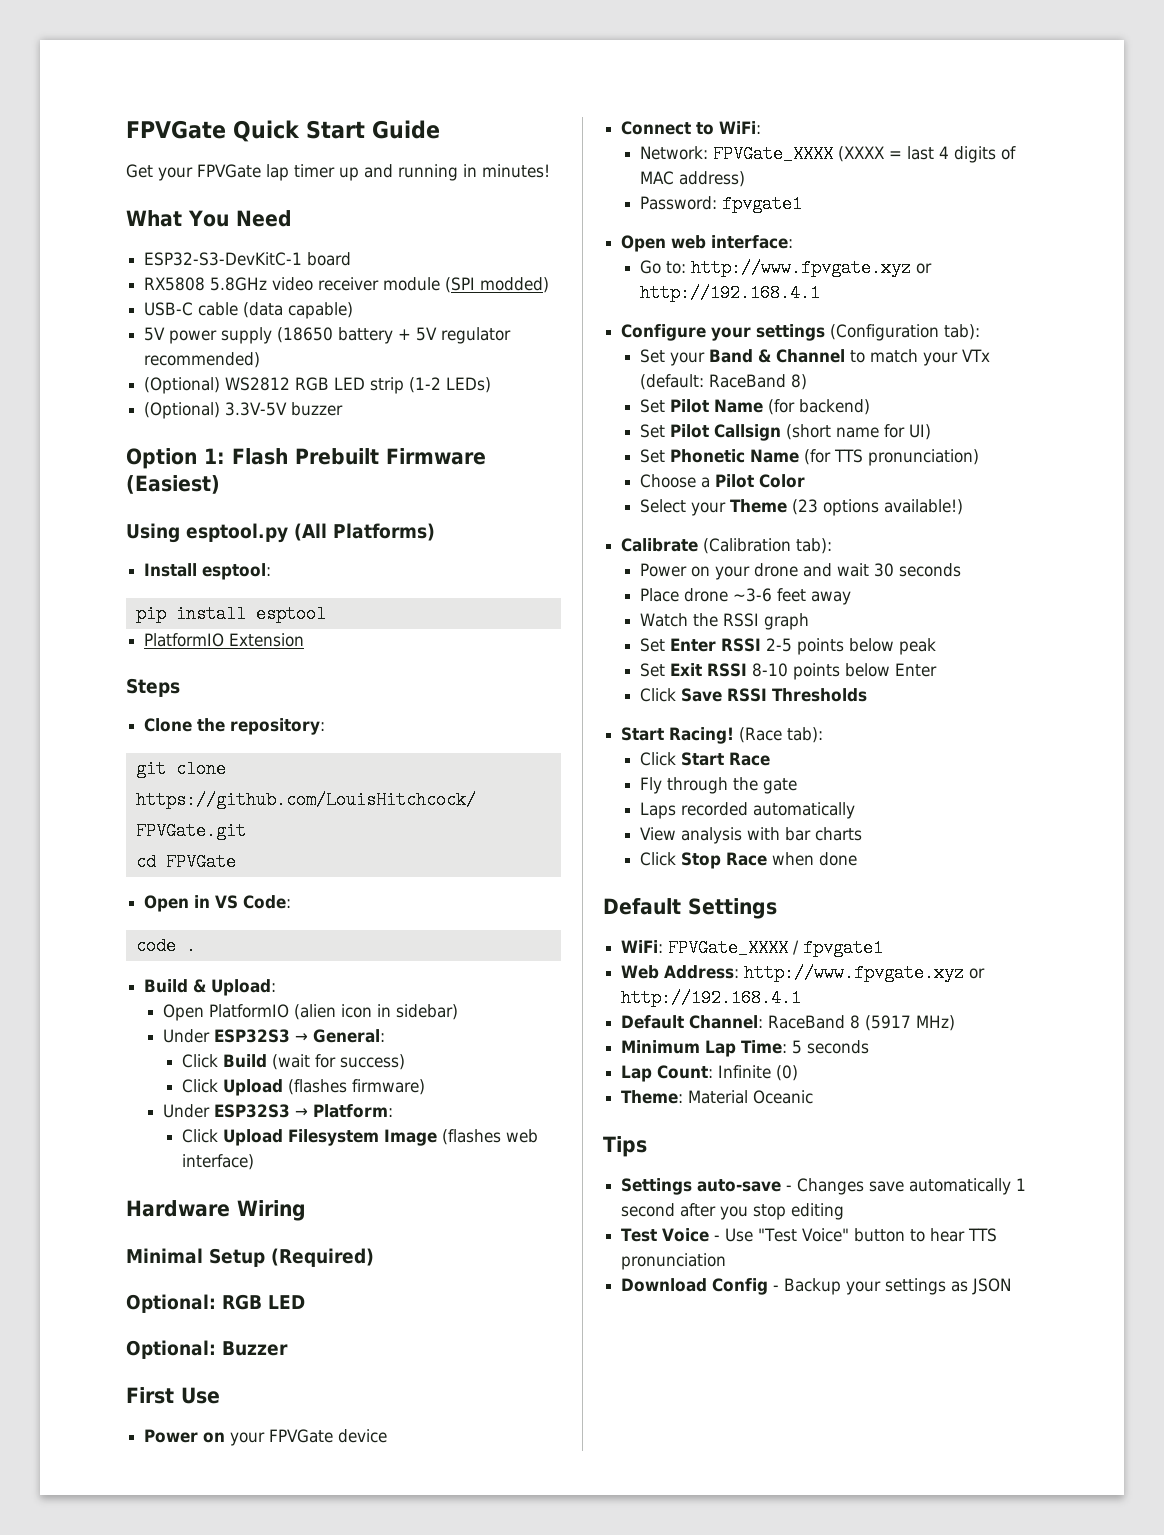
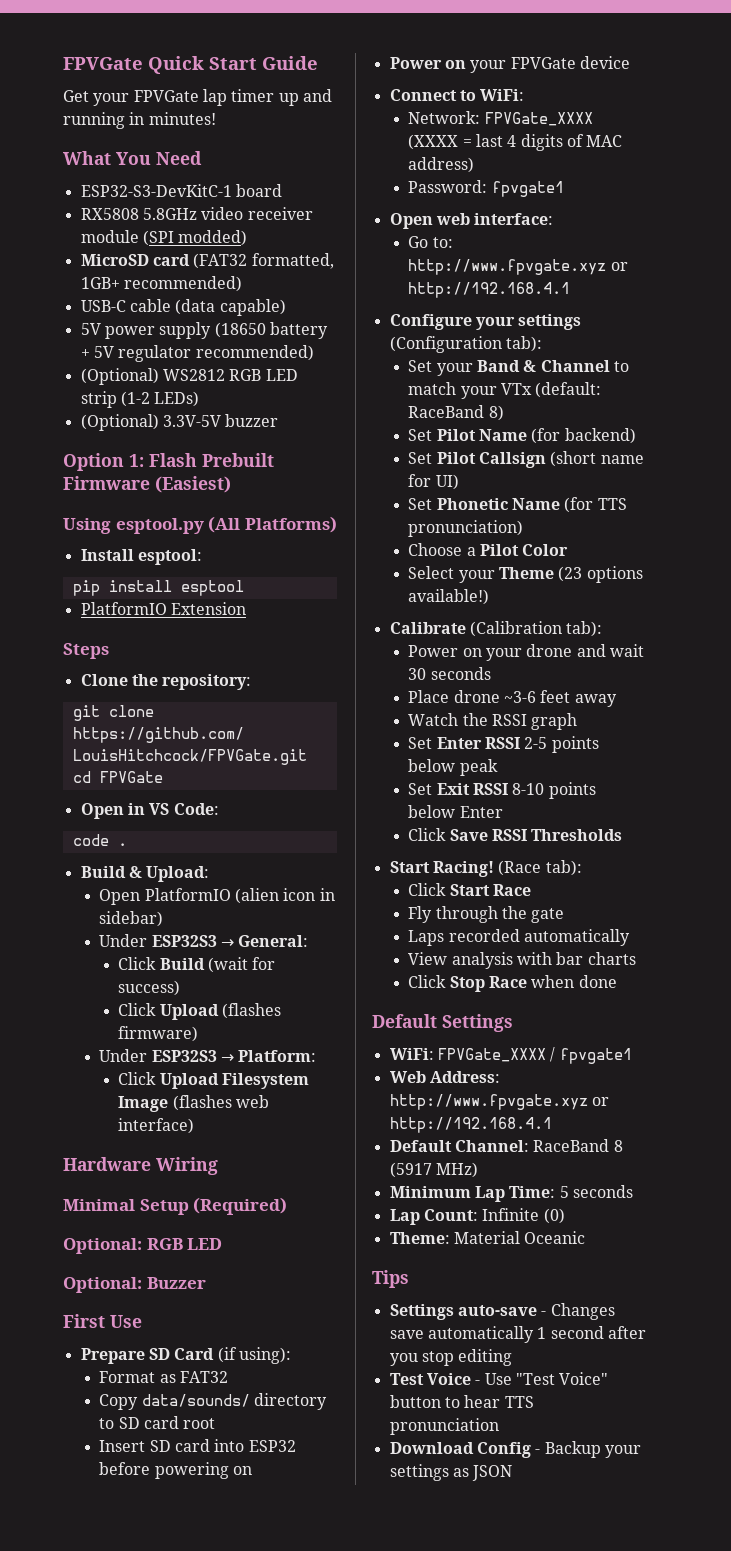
(550, 285) none -> [80,253,334,269] [80,276,242,292] // MicroSD card (FAT32 formatted, 1GB+ recommended)
(220, 1395) none -> [80,1347,291,1364] [99,1371,229,1383] [99,1393,328,1410] [99,1416,216,1429] [99,1439,296,1452] [99,1462,253,1479] // Prepare SD Card (if using): // Format as FAT32 // Copy data/sounds/ directory to SD card root // Insert SD card into ESP32 before powering on

